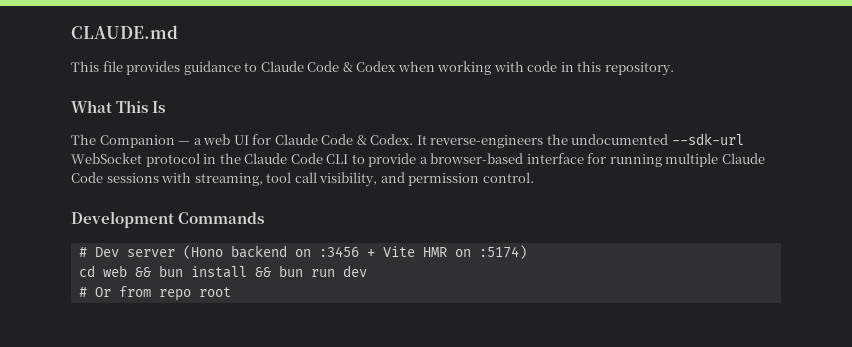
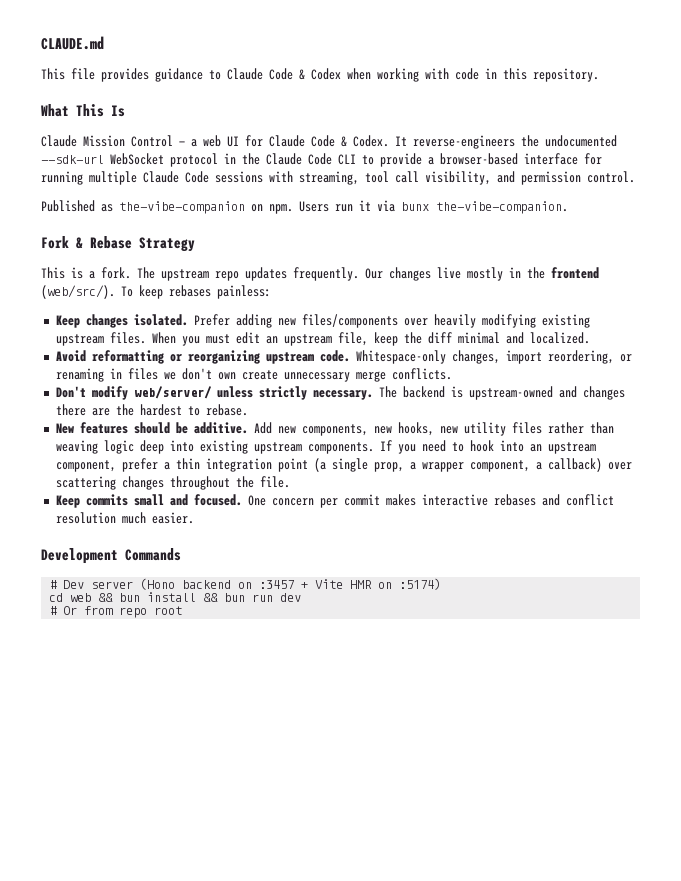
[71,134,175,148] The Companion -> [41,135,173,147] Claude Mission Control
(534, 177) none -> [41,200,568,214] [41,236,195,252] [41,267,599,281] [41,285,271,299] [55,314,590,328] [55,332,590,346] [55,350,632,364] [55,368,452,382] [55,386,625,400] [55,404,248,416] [55,422,614,436] [55,440,596,454] [55,458,632,472] [55,476,290,490] [55,494,614,508] [55,512,194,524] // Published as the-vibe-companion on npm. Users run it via bunx the-vibe-companion. // Fork & Rebase Strategy // This is a fork. The upstream repo updates frequently. Our changes live mostly in the frontend (web/src/). To keep rebases painless: // Keep changes isolated. Prefer adding new files/components over heavily modifying existing upstream files. When you must edit an upstream file, keep the diff minimal and localized. // Avoid reformatting or reorganizing upstream code. Whitespace-only changes, import reordering, or renaming in files we don't own create unnecessary merge conflicts. // Don't modify web/server/ unless strictly necessary. The backend is upstream-owned and changes there are the hardest to rebase. // New features should be additive. Add new components, new hooks, new utility files rather than weaving logic deep into existing upstream components. If you need to hook into an upstream component, prefer a thin integration point (a single prop, a wrapper component, a callback) over scattering changes throughout the file. // Keep commits small and focused. One concern per commit makes interactive rebases and conflict resolution much easier.
[318,246,359,257] :3456 -> [259,580,295,589] :3457

